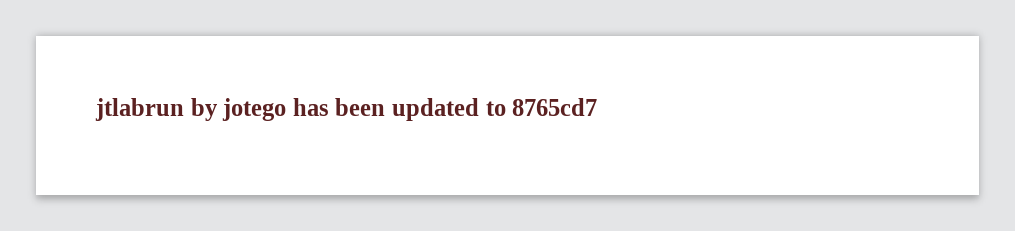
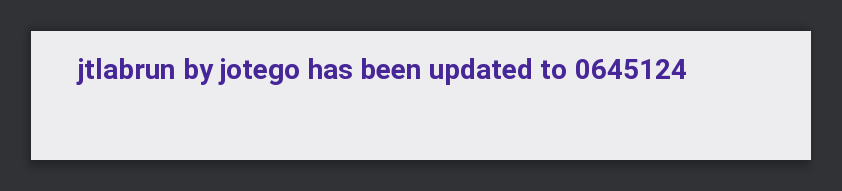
[512,98,598,116] 8765cd7 -> [574,59,687,79] 0645124

